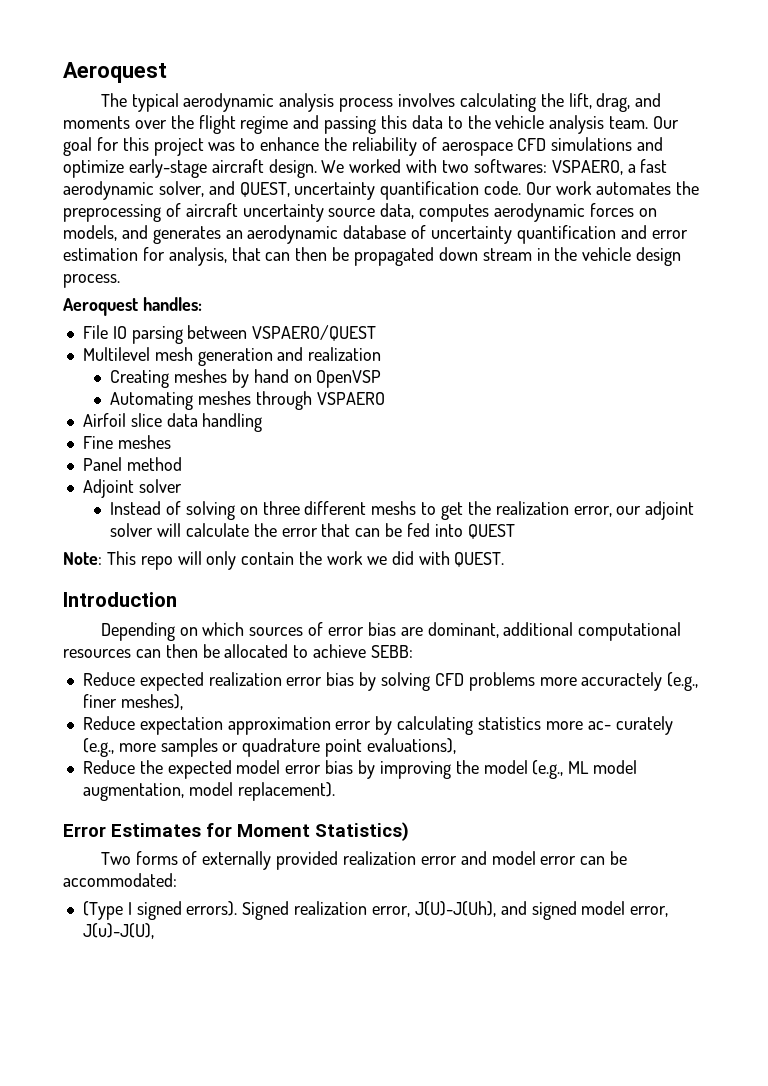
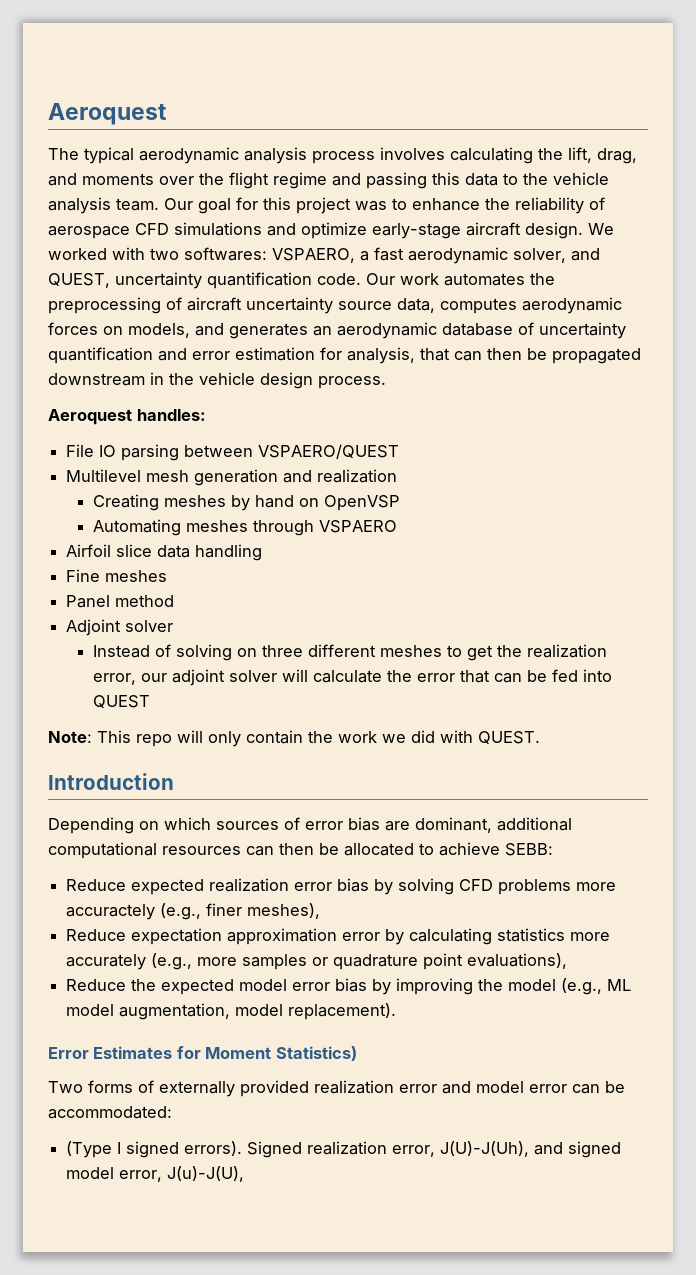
[438,247,532,261] down stream -> [48,373,145,386] downstream
[371,501,417,515] meshs -> [379,645,442,657] meshes
[587,716,673,735] ac- curately -> [66,954,147,970] accurately

